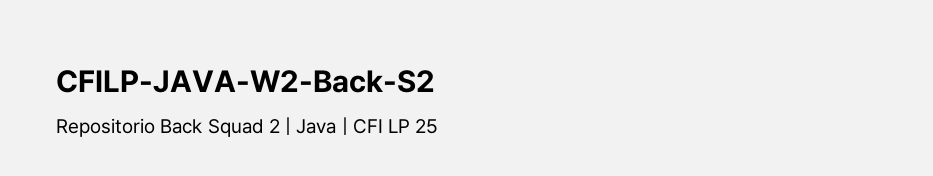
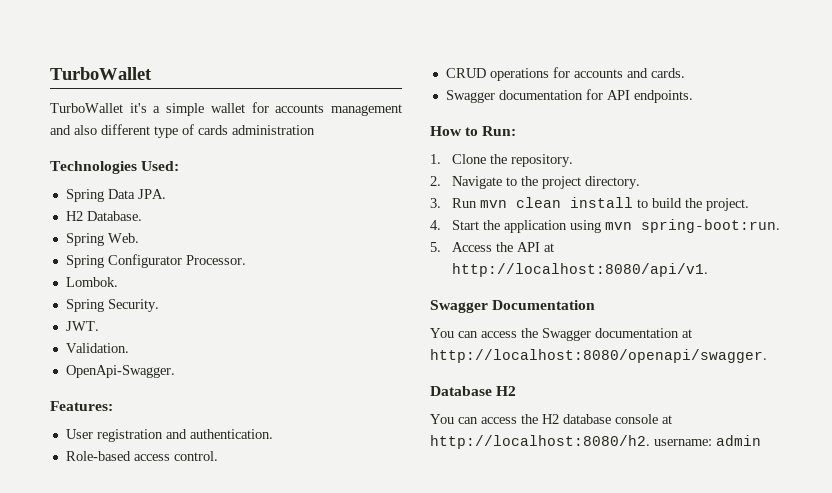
[56,70,435,93] [56,117,439,137] CFILP-JAVA-W2-Back-S2 // Repositorio Back Squad 2 | Java | CFI LP 25 -> [50,67,152,80] [50,102,402,116] [50,124,315,138] [50,161,180,174] [65,189,166,202] [65,211,142,221] [65,233,139,246] [65,254,246,268] [65,277,118,287] [65,299,159,312] [65,321,99,331] [65,343,129,353] [65,365,175,378] [50,401,113,411] [65,429,273,442] [65,451,218,461] [445,67,685,81] [445,89,693,103] [430,126,517,136] [430,154,573,167] [430,176,640,189] [430,197,749,211] [430,219,780,233] [430,242,554,252] [451,263,708,277] [430,300,596,313] [430,328,692,341] [430,349,767,363] [430,386,517,396] [430,414,672,424] [430,435,761,449] TurboWallet // TurboWallet it's a simple wallet for accounts management and also different type of cards administration // Technologies Used: // Spring Data JPA. // H2 Database. // Spring Web. // Spring Configurator Processor. // Lombok. // Spring Security. // JWT. // Validation. // OpenApi-Swagger. // Features: // User registration and authentication. // Role-based access control. // CRUD operations for accounts and cards. // Swagger documentation for API endpoints. // How to Run: // 1. Clone the repository. // 2. Navigate to the project directory. // 3. Run mvn clean install to build the project. // 4. Start the application using mvn spring-boot:run. // 5. Access the API at http://localhost:8080/api/v1. // Swagger Documentation // You can access the Swagger documentation at http://localhost:8080/openapi/swagger. // Database H2 // You can access the H2 database console at http://localhost:8080/h2. username: admin

